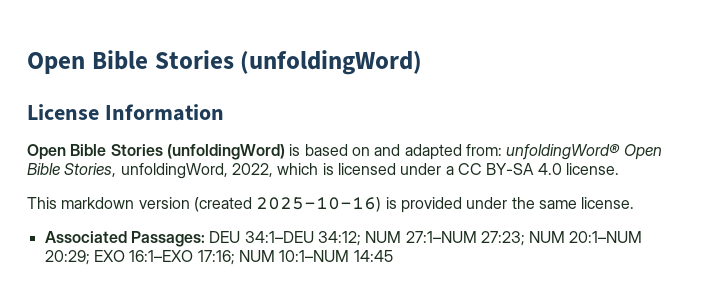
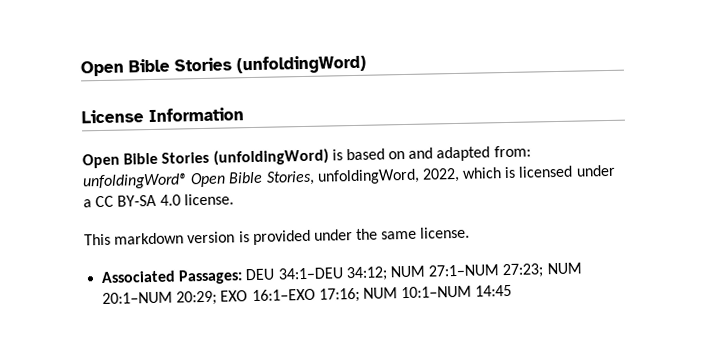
[193,197,382,212] (created 2025-10-16) -> (236, 237) none

